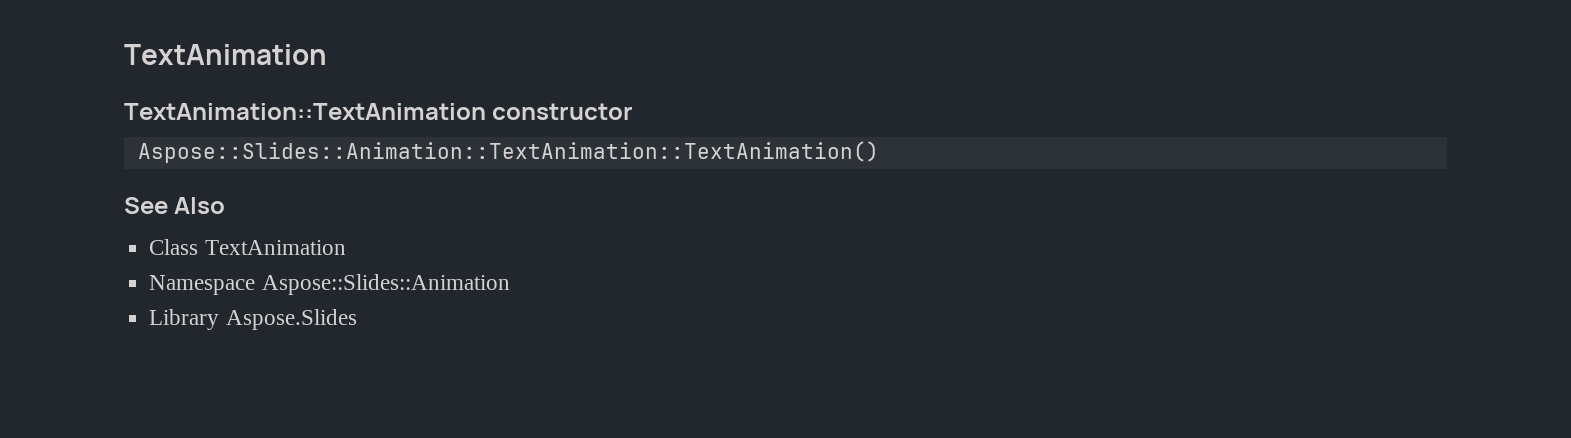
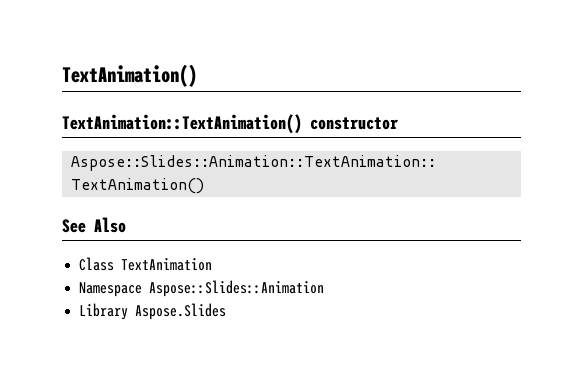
[124,44,327,65] [124,103,486,120] TextAnimation // TextAnimation::TextAnimation -> [62,64,197,87] [62,114,302,134] TextAnimation() // TextAnimation::TextAnimation()

